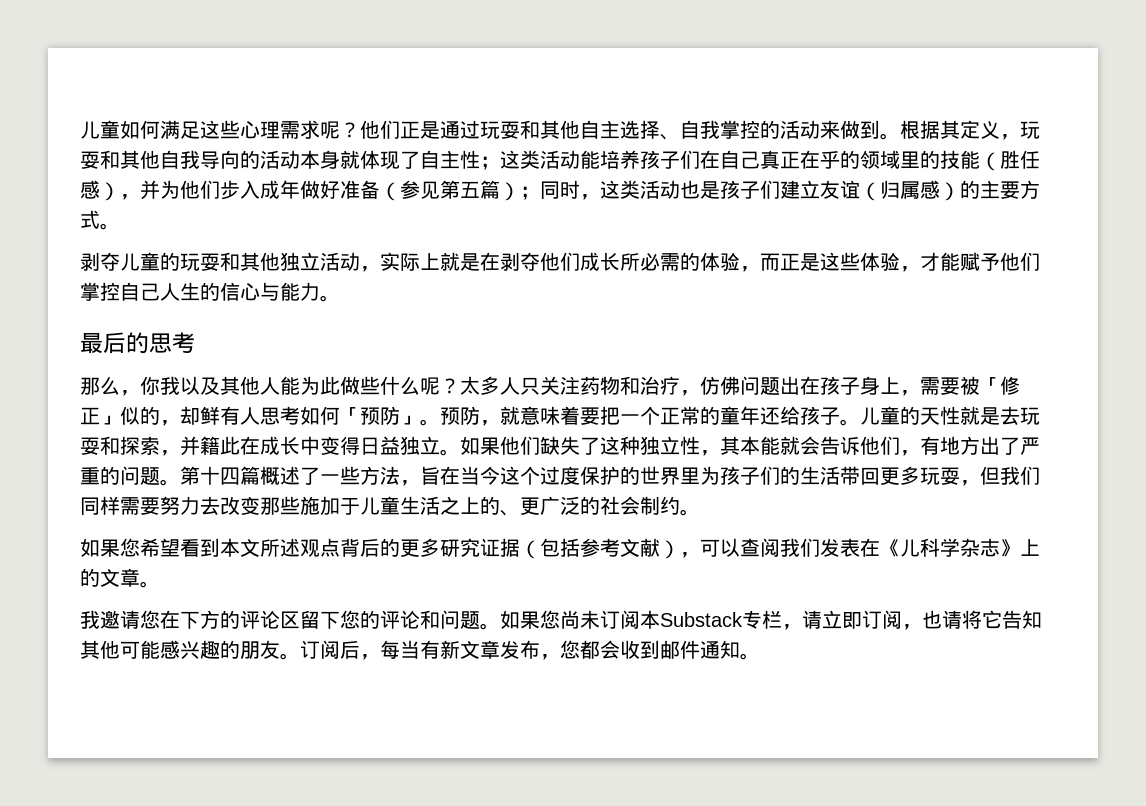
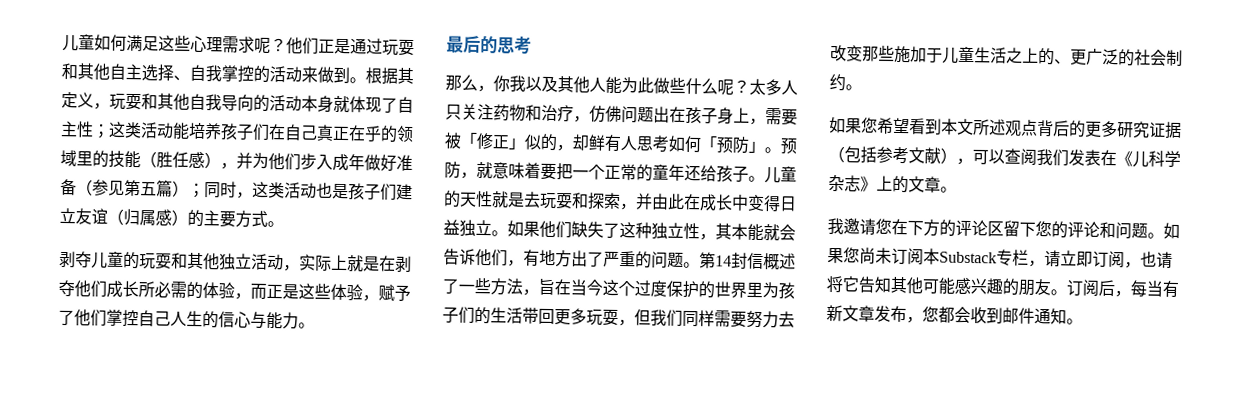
[920,252,1000,271] 才能赋予 -> [378,284,411,301] [58,309,75,326] 赋予了
[200,436,220,455] 籍 -> [651,193,669,210] 由
[200,466,260,485] 十四篇 -> [715,252,764,270] 14封信

